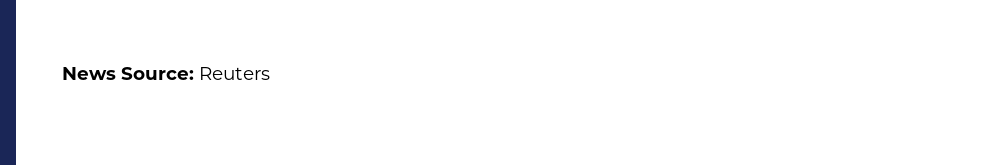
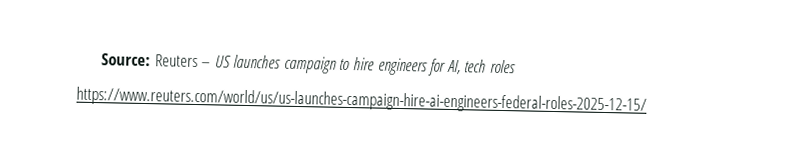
[62,67,116,80] News -> (100, 60) none
(270, 73) none -> [201,54,516,76] [76,86,647,115] – US launches campaign to hire engineers for AI, tech roles // https://www.reuters.com/world/us/us-launches-campaign-hire-ai-engineers-federal-roles-2025-12-15/

